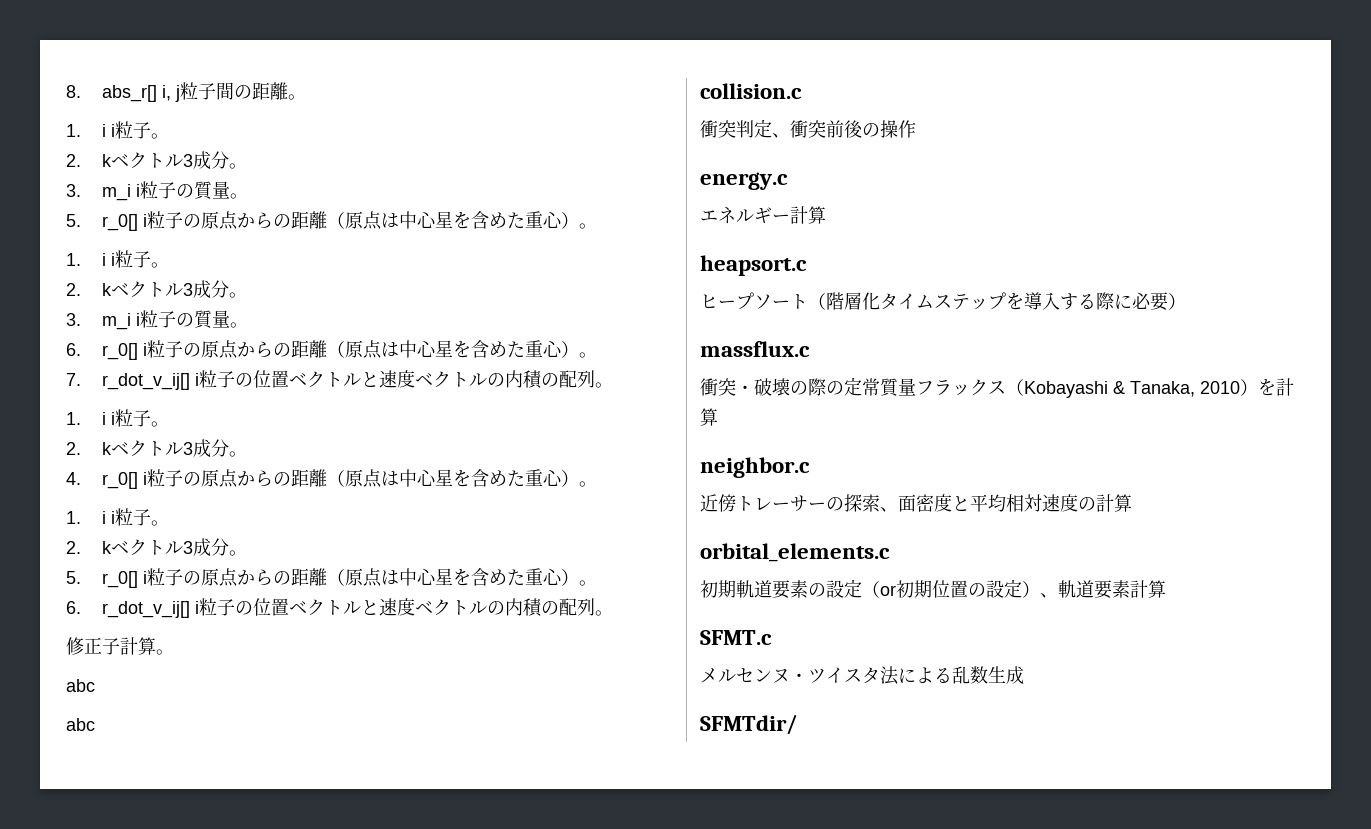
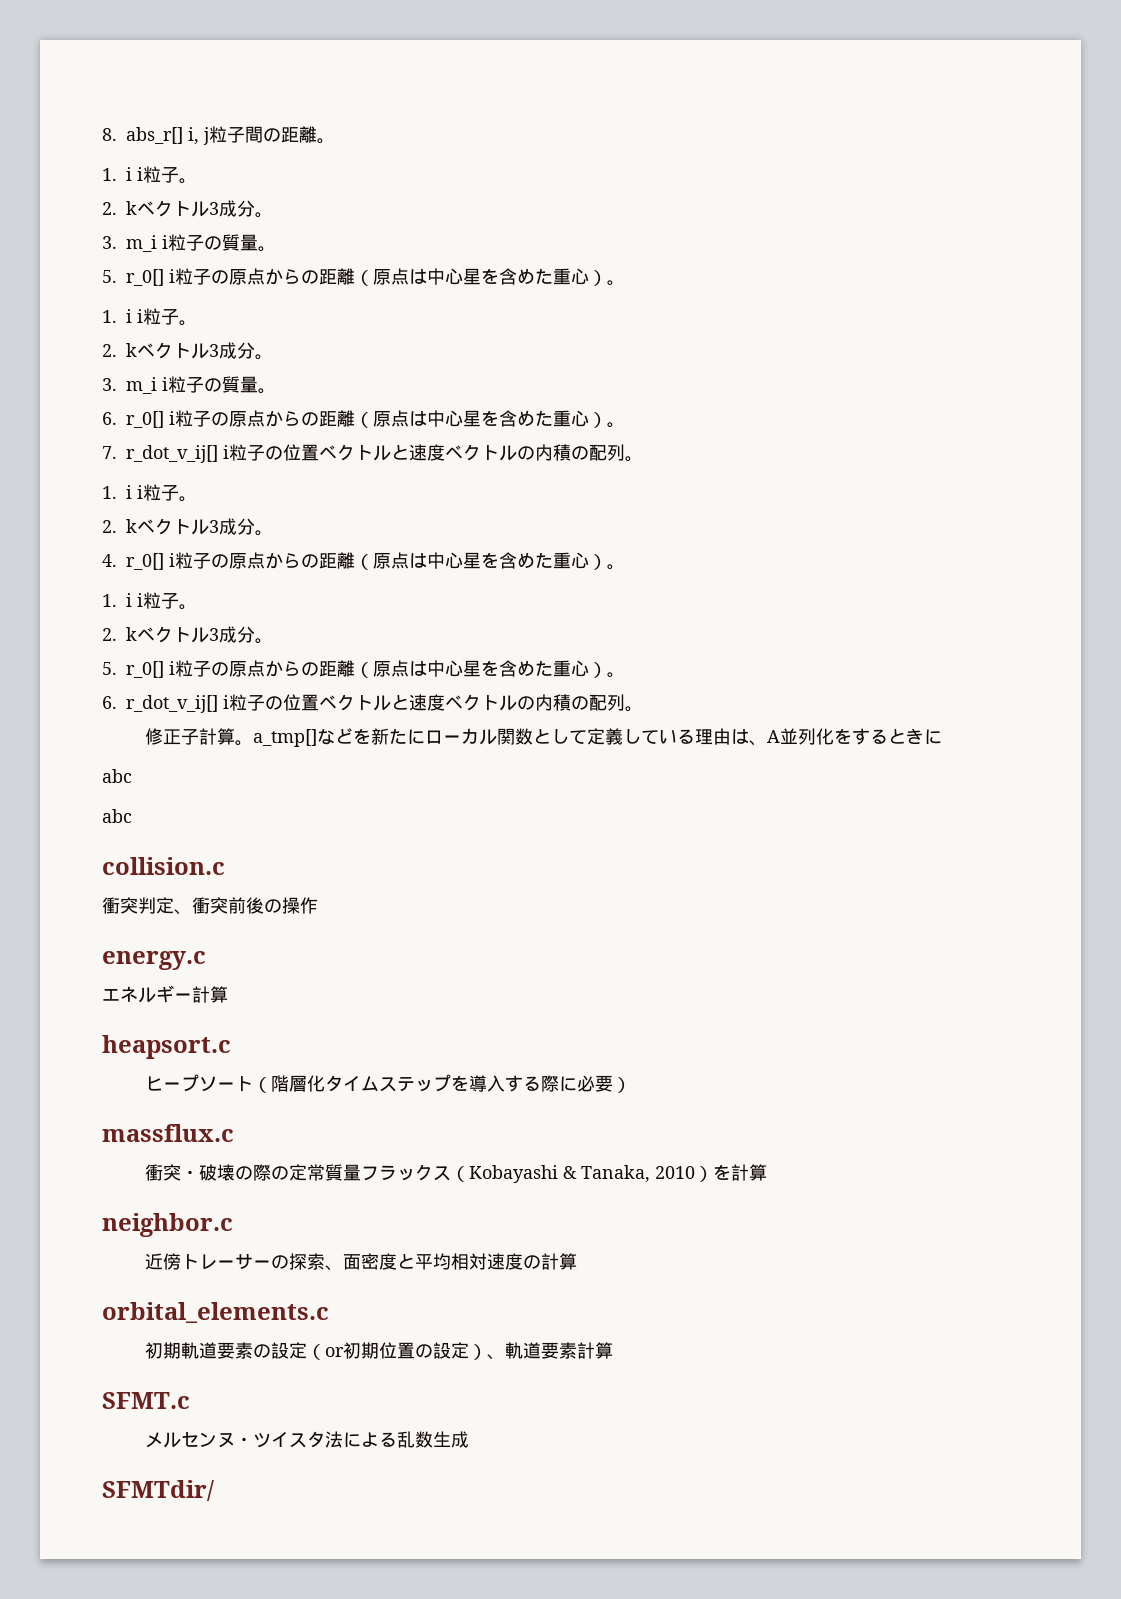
(174, 652) none -> [252,728,942,747] a_tmp[]などを新たにローカル関数として定義している理由は、A並列化をするときに

